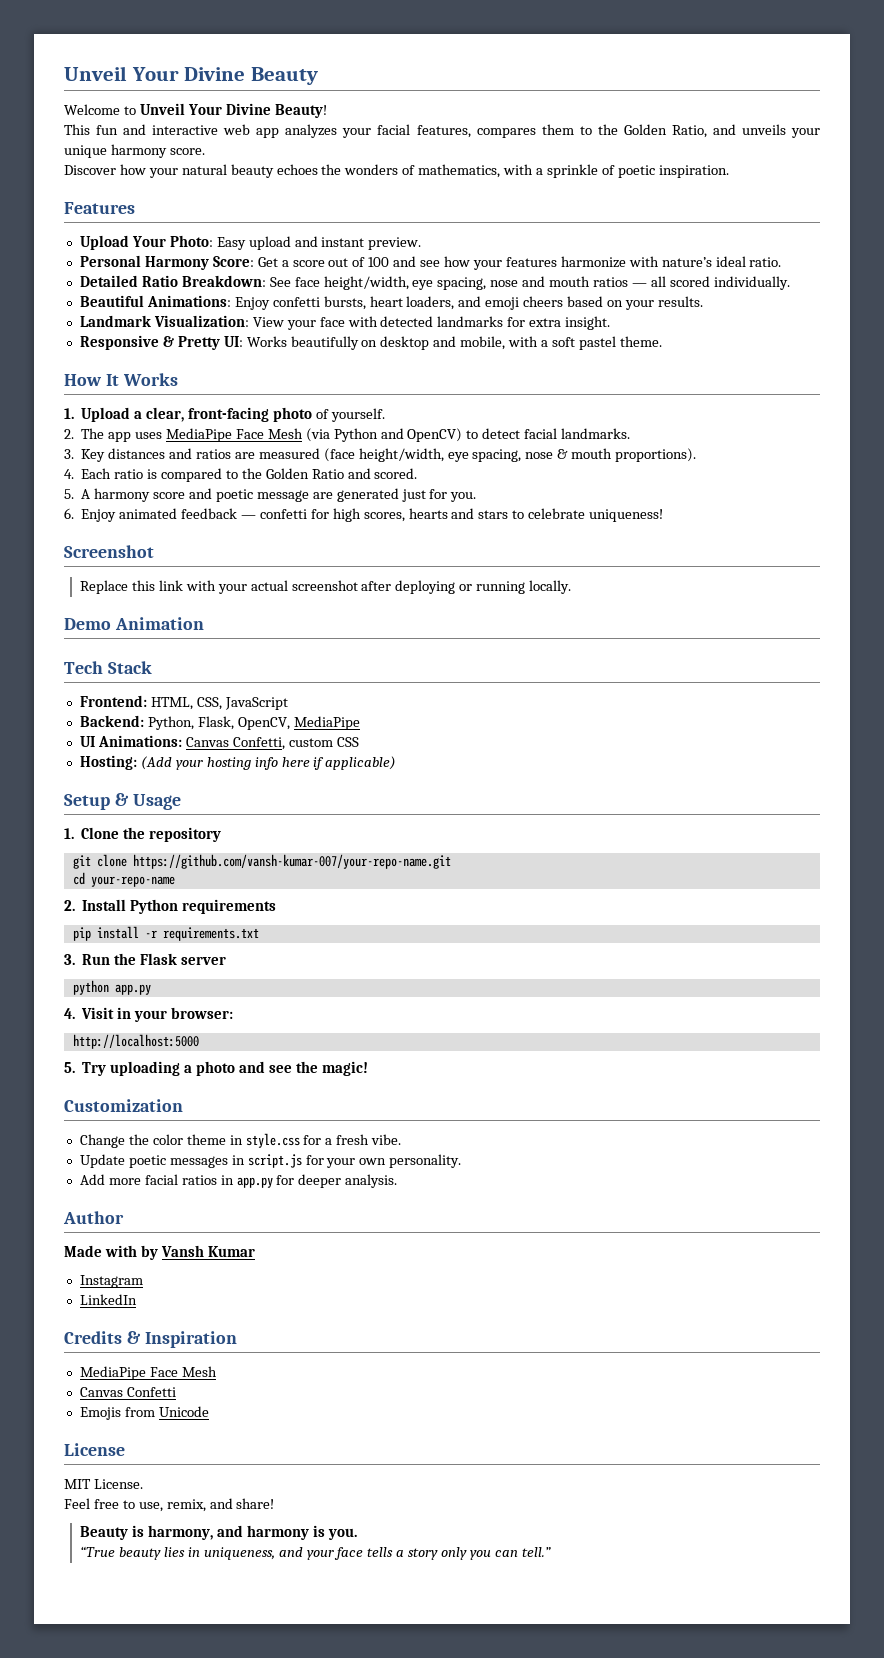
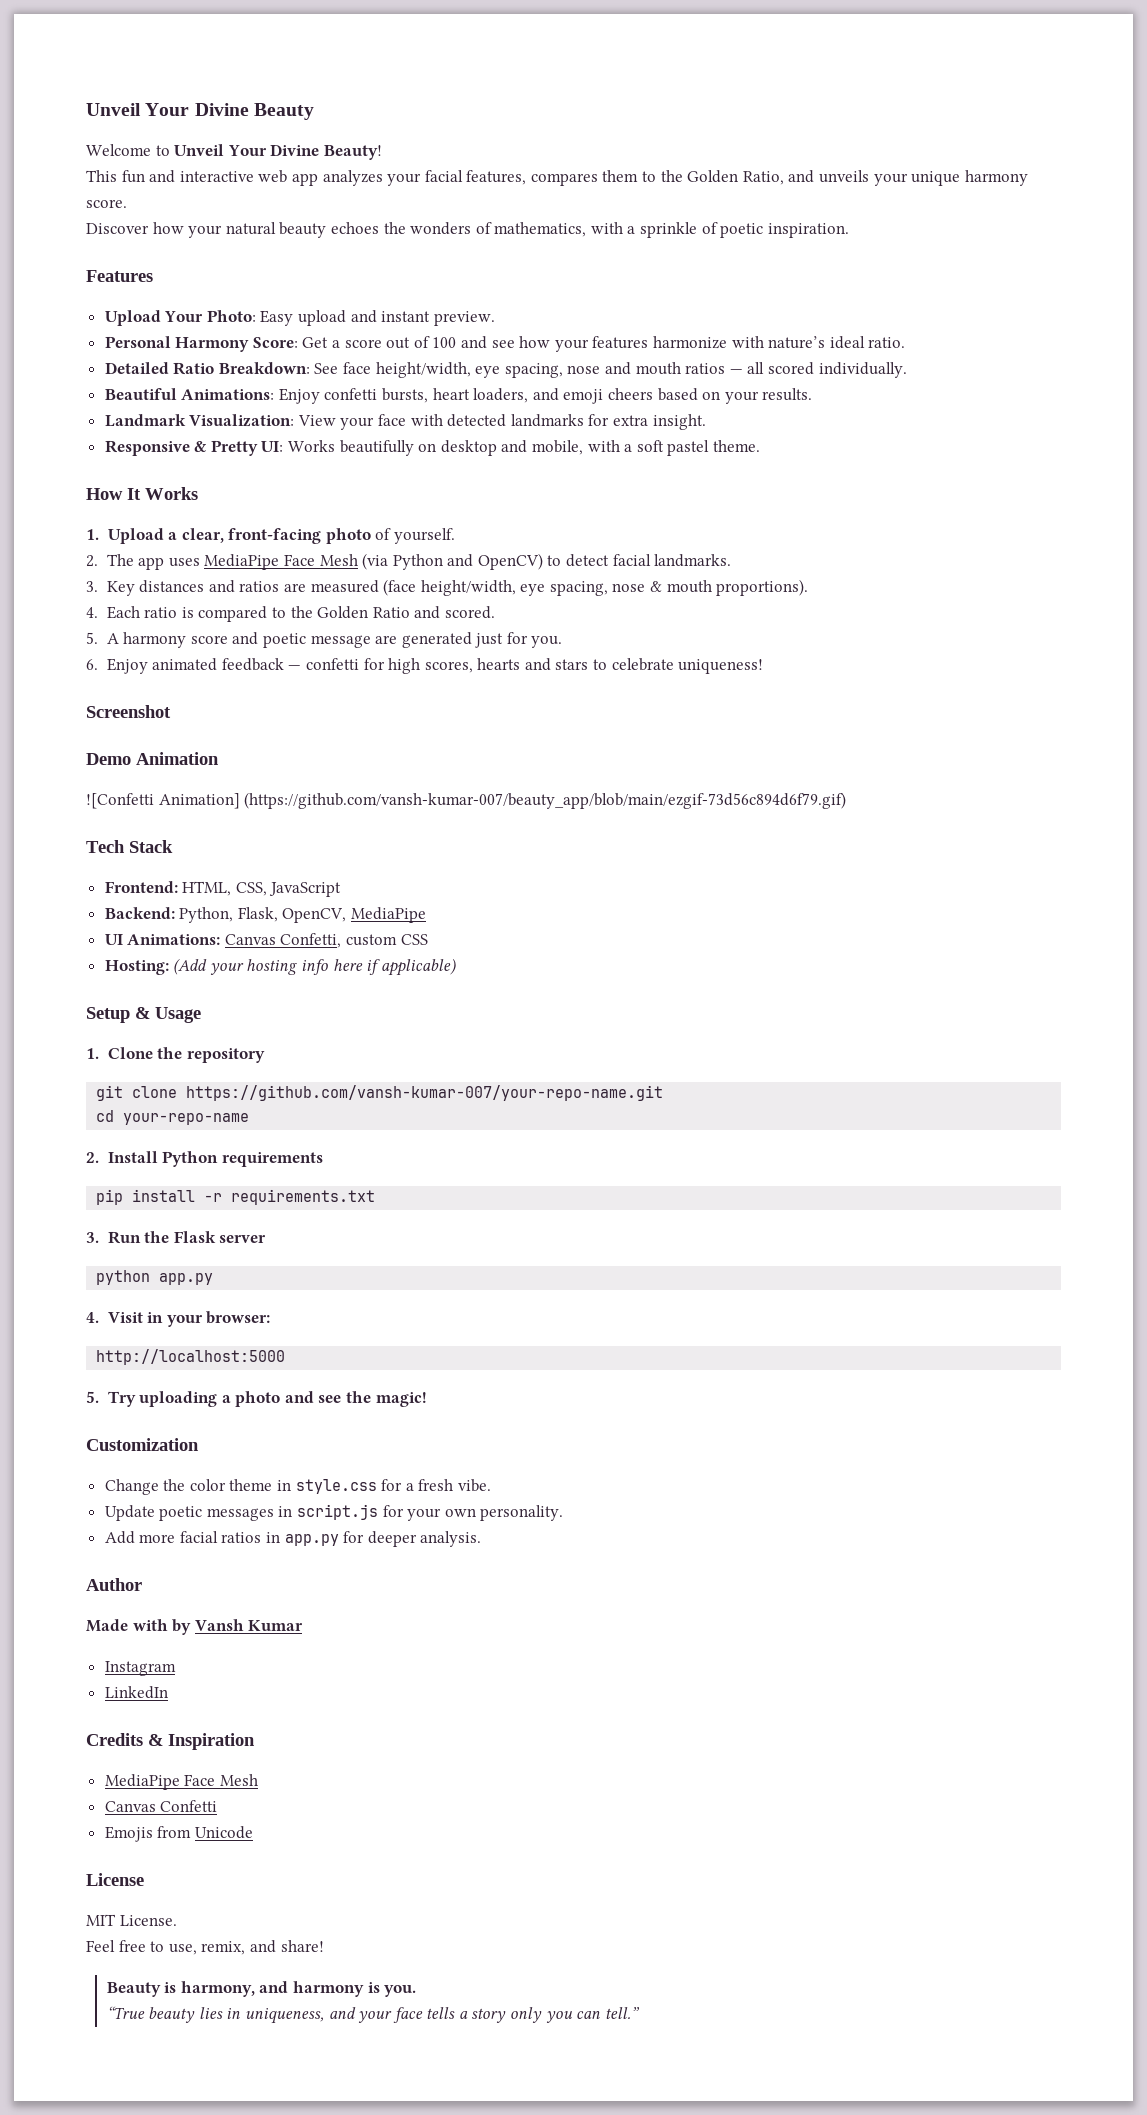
[80,580,572,594] // Replace this link with your actual screenshot after deploying or running locally. -> (171, 711) none
(204, 623) none -> [86,792,847,809] // ![Confetti Animation] (https://github.com/vansh-kumar-007/beauty_app/blob/main/ezgif-73d56c894d6f79.gif)

